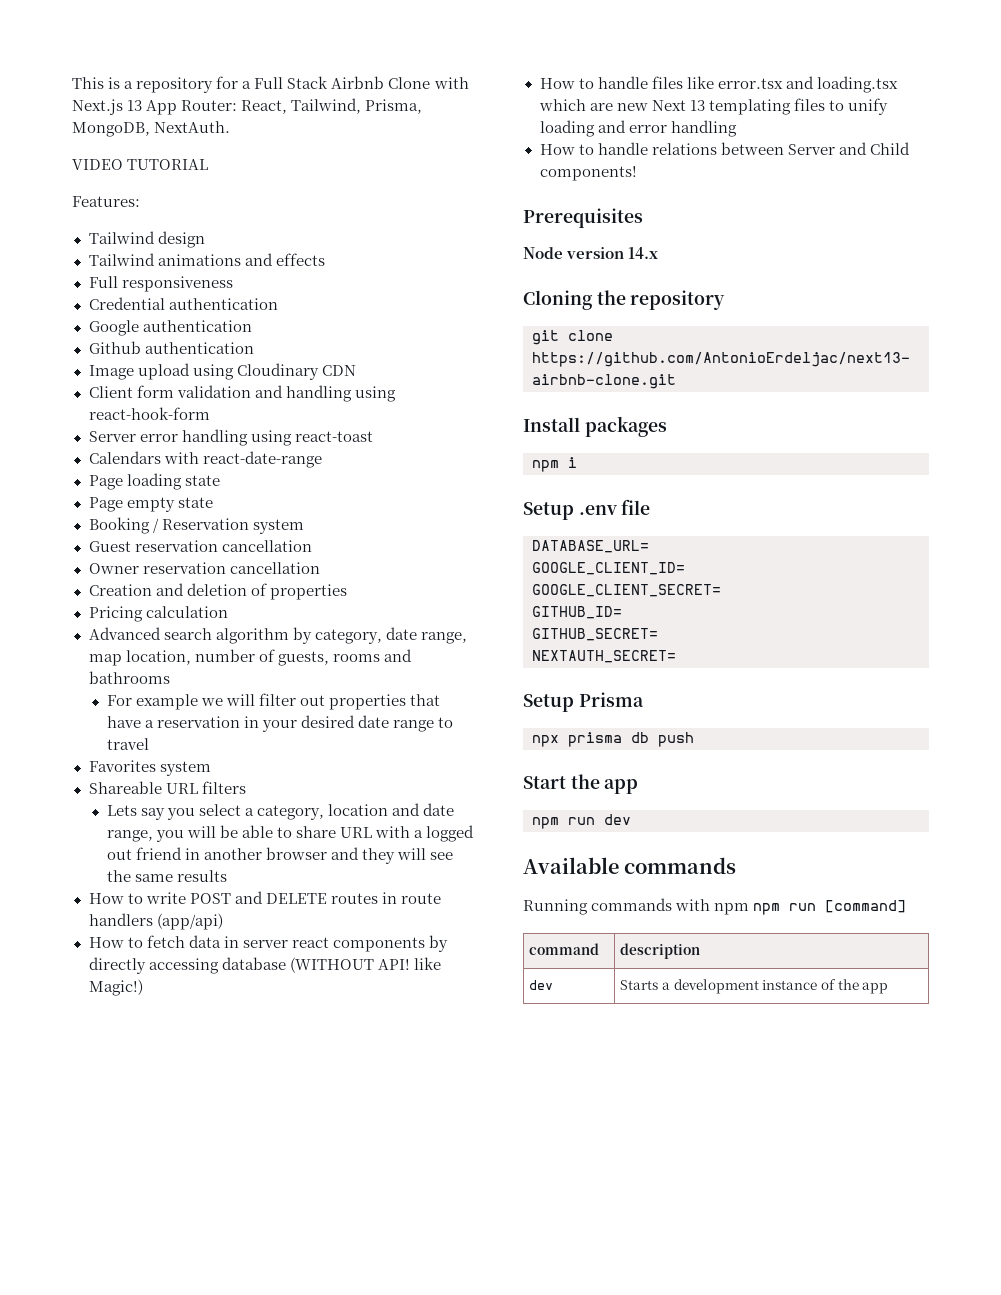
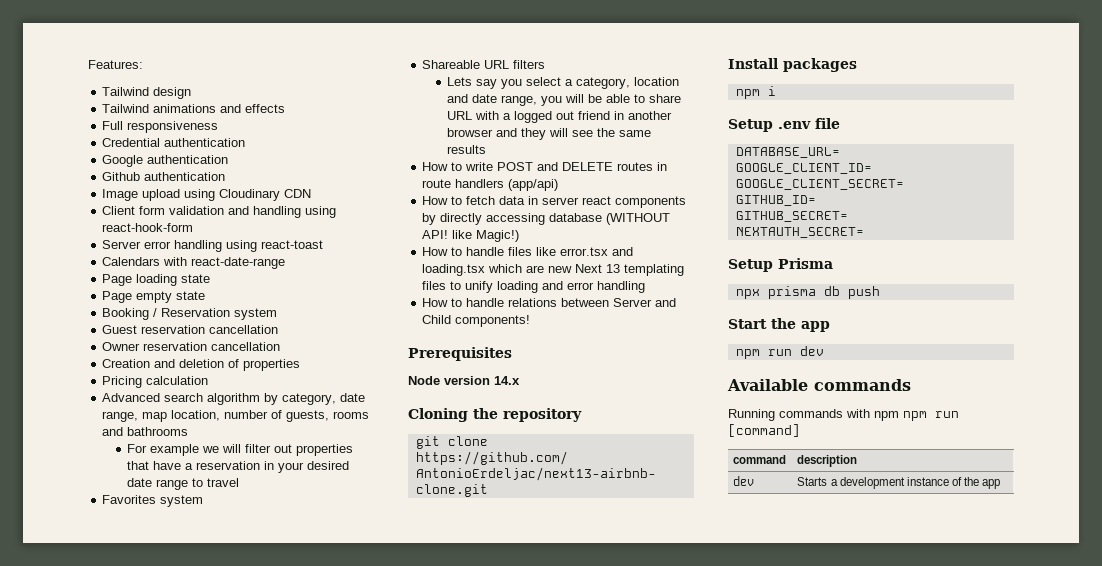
[72,76,469,93] [72,98,423,115] [72,121,231,137] [72,159,209,170] This is a repository for a Full Stack Airbnb Clone with Next.js 13 App Router: React, Tailwind, Prisma, MongoDB, NextAuth. // VIDEO TUTORIAL // -> (88, 64) none

